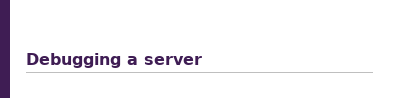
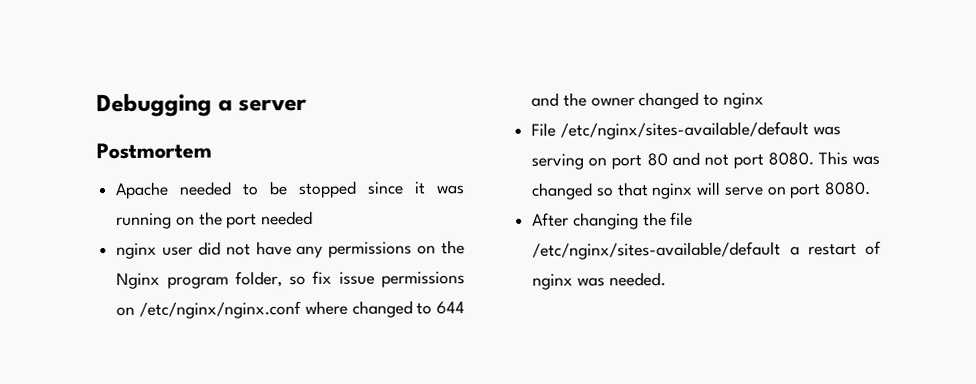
(202, 60) none -> [96,142,212,160] [115,180,466,200] [116,210,314,230] [116,240,465,260] [116,270,465,290] [116,300,465,319] [531,91,764,110] [531,121,841,140] [531,151,880,170] [531,181,872,200] [532,211,694,230] [532,240,881,260] [532,272,666,290] // Postmortem // Apache needed to be stopped since it was running on the port needed // nginx user did not have any permissions on the Nginx program folder, so fix issue permissions on /etc/nginx/nginx.conf where changed to 644 and the owner changed to nginx // File /etc/nginx/sites-available/default was serving on port 80 and not port 8080. This was changed so that nginx will serve on port 8080. // After changing the file /etc/nginx/sites-available/default a restart of nginx was needed.

